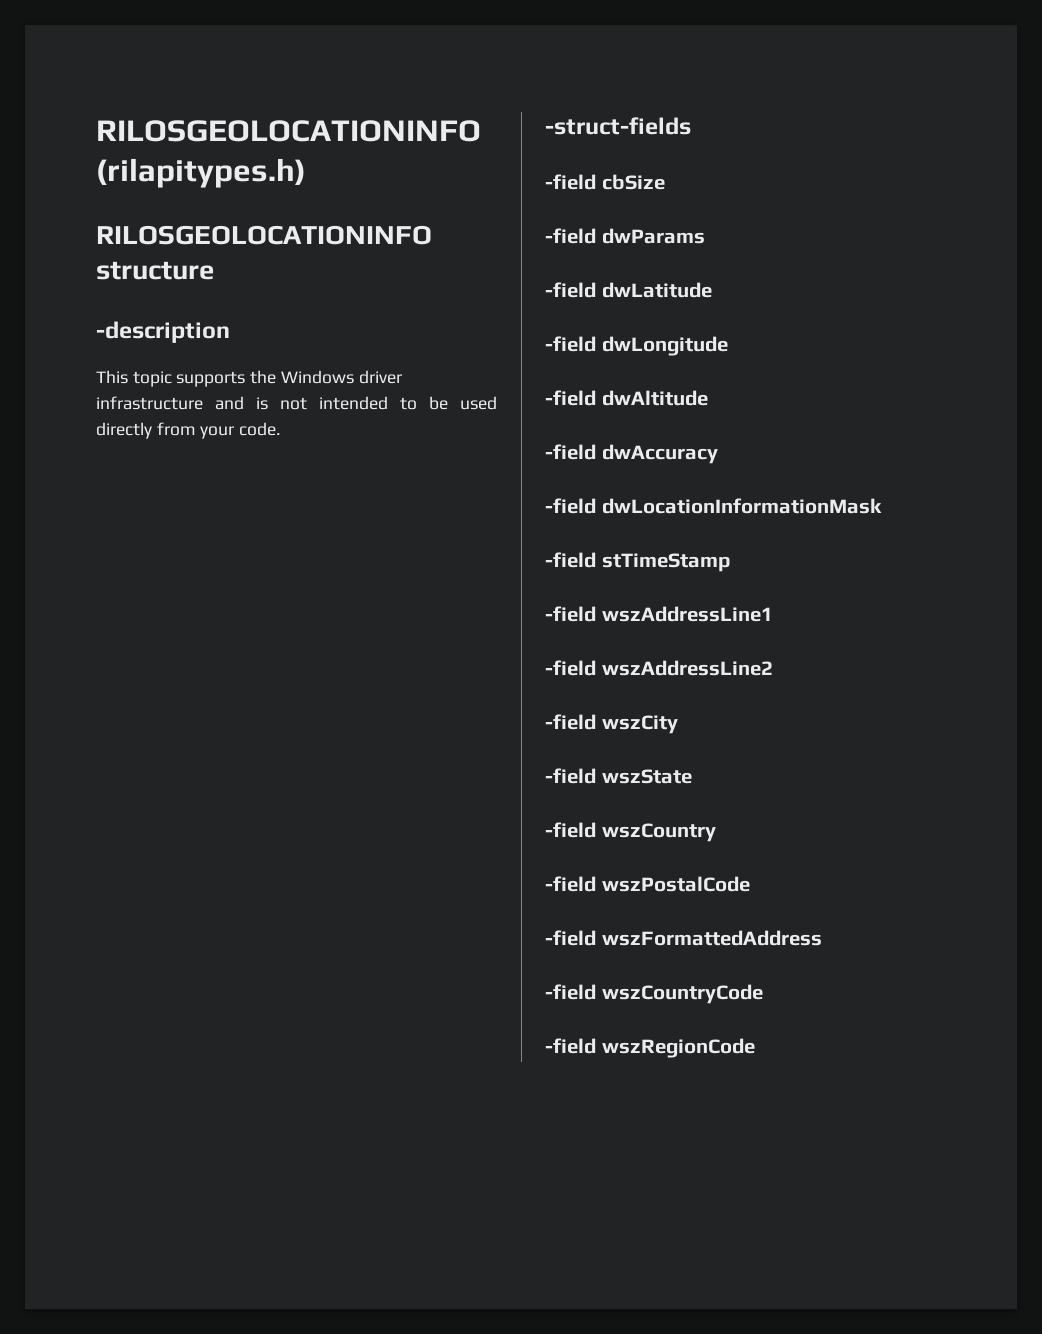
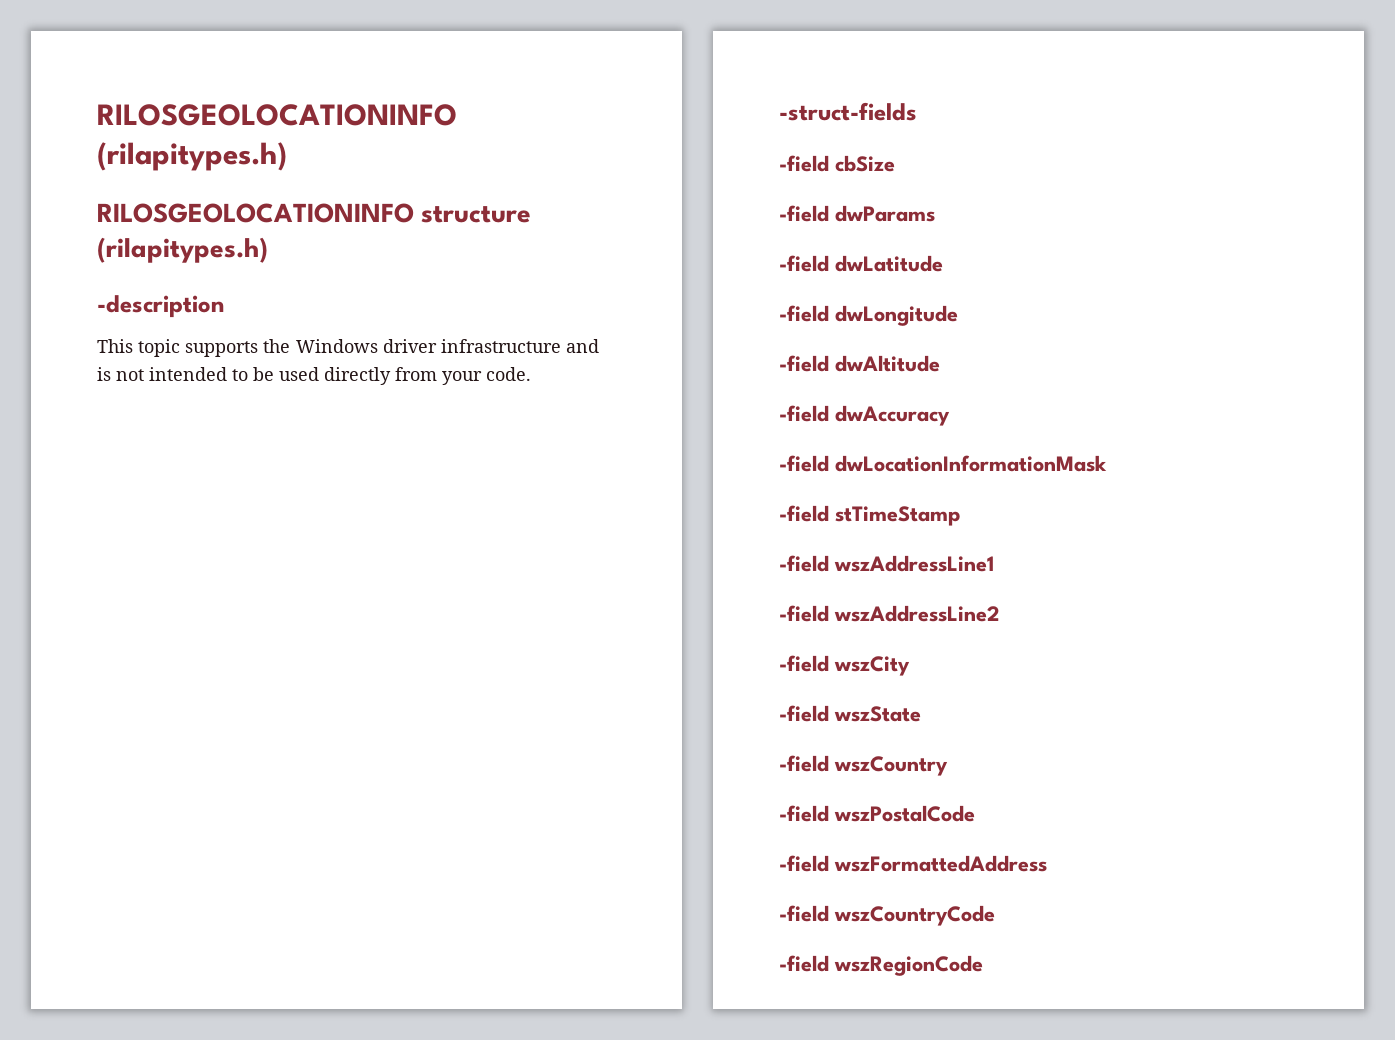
(214, 270) none -> [97,237,268,263] (rilapitypes.h)

